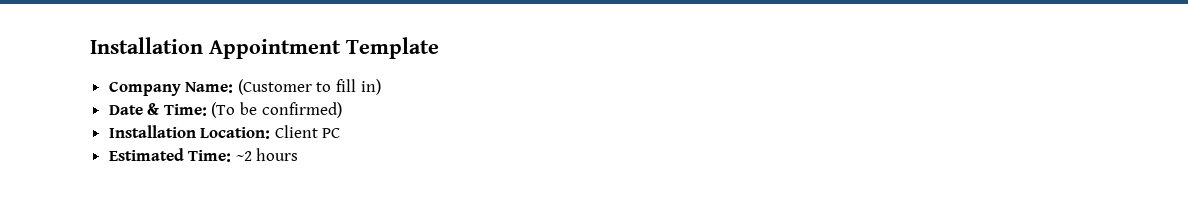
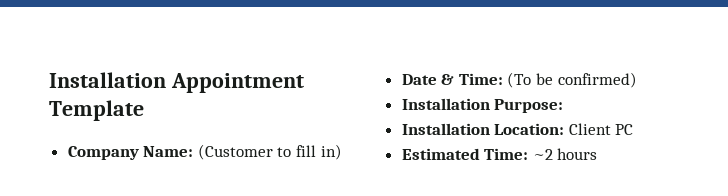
(342, 110) none -> [401,98,564,113] // Installation Purpose:

